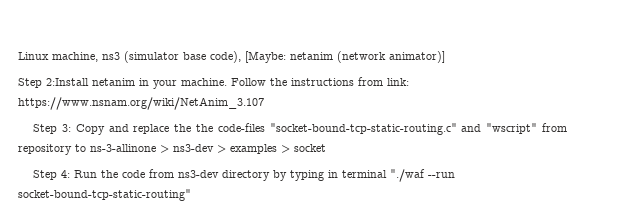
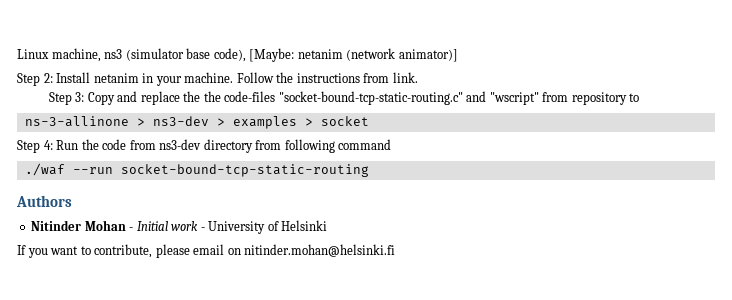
[46,78,89,86] 2:Install -> [43,72,91,83] 2: Install
[387,78,409,86] [18,97,264,110] link: https://www.nsnam.org/wiki/NetAnim_3.107 -> [392,72,418,83] link.
(86, 148) none -> (640, 97) //
[273,169,456,182] [18,189,191,201] by typing in terminal "./waf --run socket-bound-tcp-static-routing" -> [255,139,392,153] [24,163,369,177] [16,195,72,207] [31,220,328,234] [17,244,396,258] from following command // ./waf --run socket-bound-tcp-static-routing // Authors // Nitinder Mohan - Initial work - University of Helsinki // If you want to contribute, please email on nitinder.mohan@helsinki.fi

